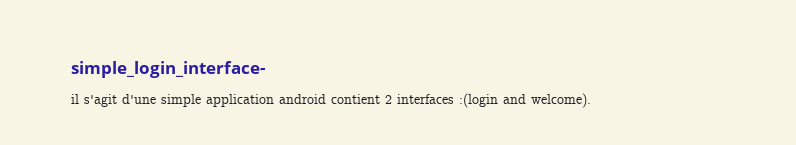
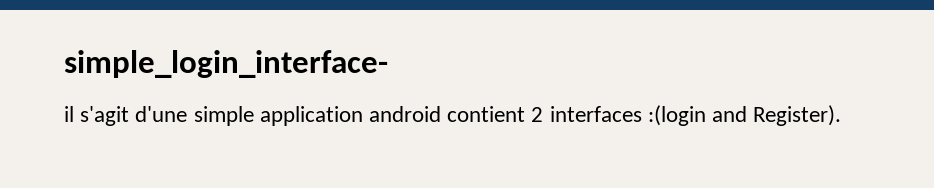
[531,93,591,108] welcome). -> [753,105,842,126] Register).

